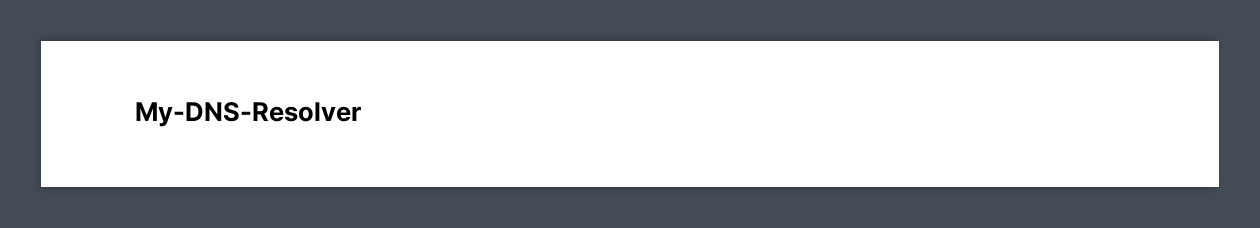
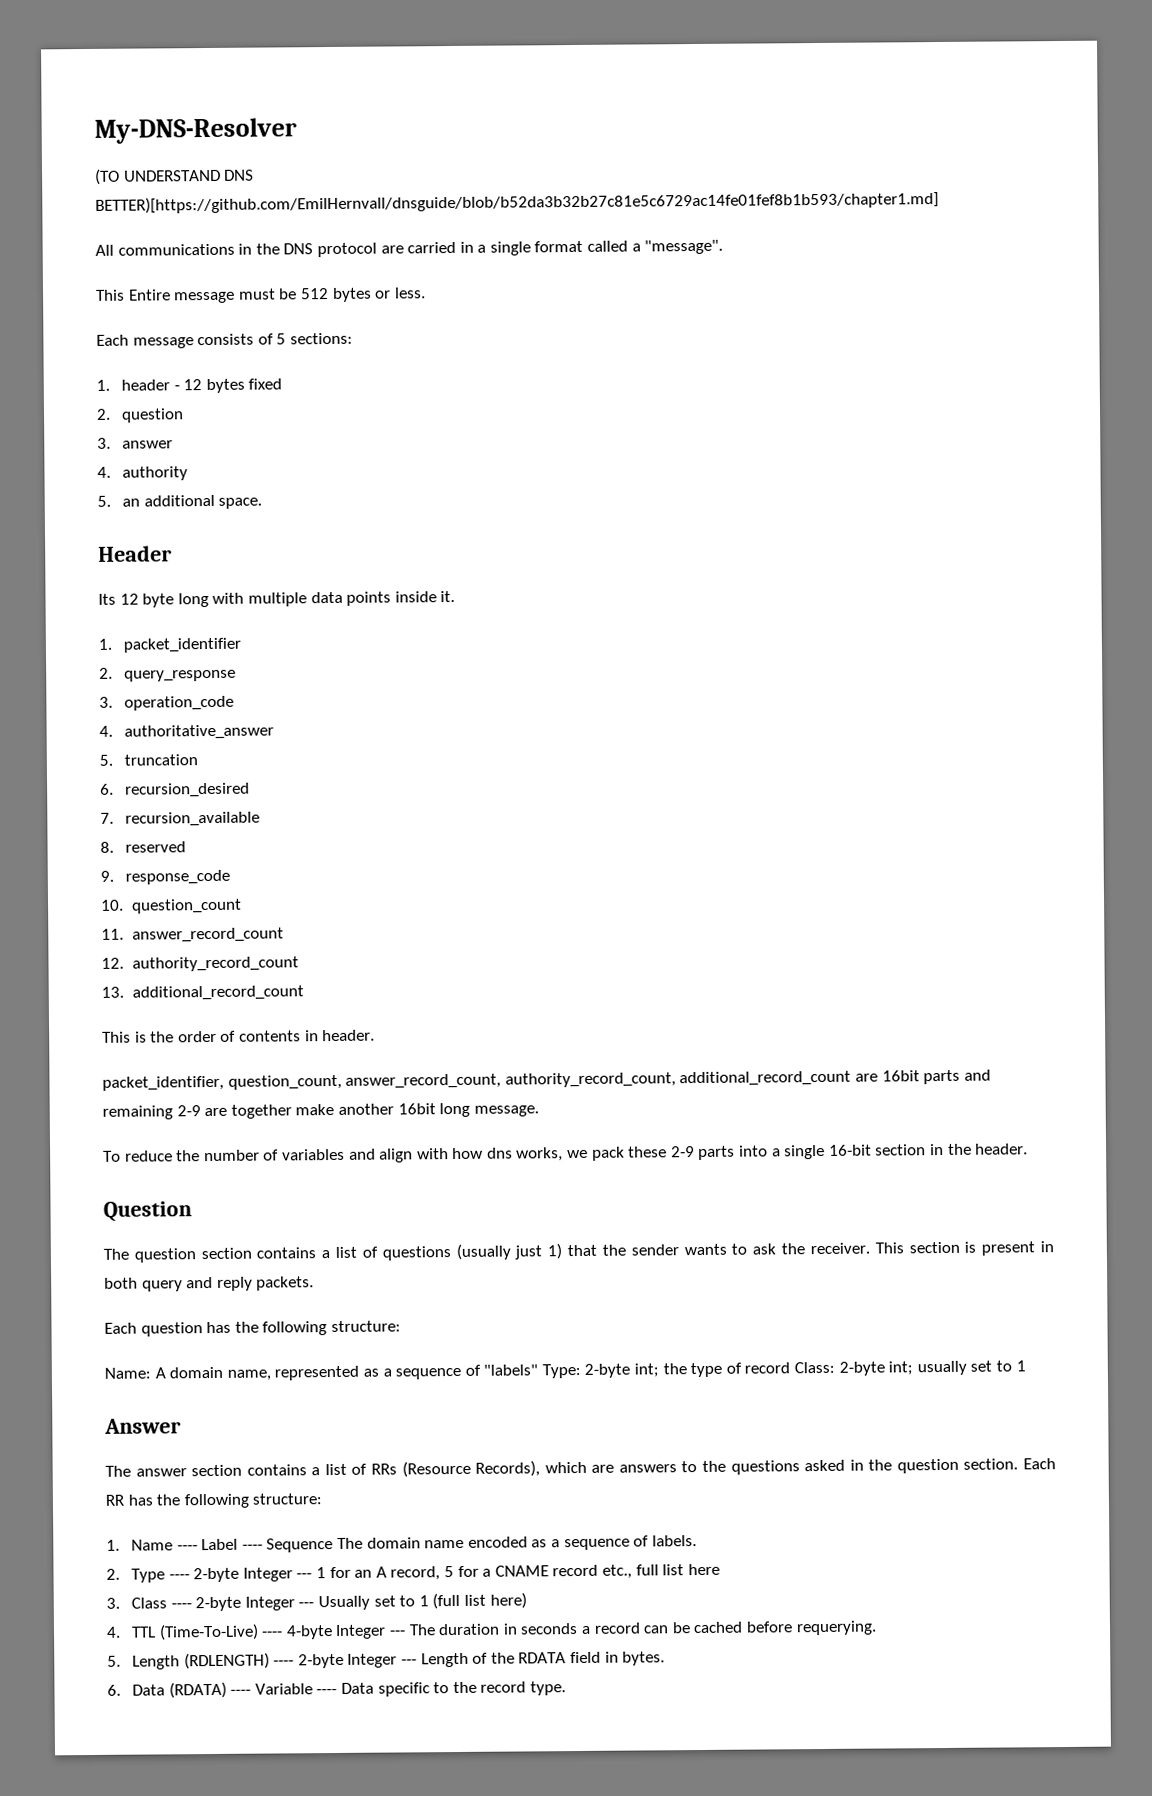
(361, 114) none -> [95,168,255,185] [95,191,939,214] [95,239,724,258] [95,287,426,304] [96,332,353,349] [96,378,283,394] [96,408,185,423] [97,437,174,449] [97,466,189,481] [97,494,263,509] [98,545,172,562] [98,590,456,608] [98,637,242,653] [99,667,237,682] [99,695,235,711] [99,724,275,740] [99,754,199,766] [100,782,251,798] [100,811,261,827] [100,841,187,853] [100,869,231,885] [100,898,242,914] [101,927,284,943] [101,956,299,972] [101,985,304,1001] [102,1029,376,1043] [102,1069,991,1091] [102,1102,539,1120] [103,1143,1029,1163] [103,1201,192,1222] [103,1241,1055,1263] [104,1276,315,1292] [104,1320,401,1337] [104,1360,1026,1381] [104,1418,181,1434] [105,1458,1056,1478] [105,1493,323,1509] [106,1535,697,1553] [106,1563,720,1583] [106,1592,527,1612] [106,1620,877,1641] [107,1651,666,1670] [107,1681,567,1699] // (TO UNDERSTAND DNS BETTER)[https://github.com/EmilHernvall/dnsguide/blob/b52da3b32b27c81e5c6729ac14fe01fef8b1b593/chapter1.md] // All communications in the DNS protocol are carried in a single format called a "message". // This Entire message must be 512 bytes or less. // Each message consists of 5 sections: // 1. header - 12 bytes fixed // 2. question // 3. answer // 4. authority // 5. an additional space. // Header // Its 12 byte long with multiple data points inside it. // 1. packet_identifier // 2. query_response // 3. operation_code // 4. authoritative_answer // 5. truncation // 6. recursion_desired // 7. recursion_available // 8. reserved // 9. response_code // 10. question_count // 11. answer_record_count // 12. authority_record_count // 13. additional_record_count // This is the order of contents in header. // packet_identifier, question_count, answer_record_count, authority_record_count, additional_record_count are 16bit parts and remaining 2-9 are together make another 16bit long message. // To reduce the number of variables and align with how dns works, we pack these 2-9 parts into a single 16-bit section in the header. // Question // The question section contains a list of questions (usually just 1) that the sender wants to ask the receiver. This section is present in both query and reply packets. // Each question has the following structure: // Name: A domain name, represented as a sequence of "labels" Type: 2-byte int; the type of record Class: 2-byte int; usually set to 1 // Answer // The answer section contains a list of RRs (Resource Records), which are answers to the questions asked in the question section. Each RR has the following structure: // 1. Name ---- Label ---- Sequence The domain name encoded as a sequence of labels. // 2. Type ---- 2-byte Integer --- 1 for an A record, 5 for a CNAME record etc., full list here // 3. Class ---- 2-byte Integer --- Usually set to 1 (full list here) // 4. TTL (Time-To-Live) ---- 4-byte Integer --- The duration in seconds a record can be cached before requerying. // 5. Length (RDLENGTH) ---- 2-byte Integer --- Length of the RDATA field in bytes. // 6. Data (RDATA) ---- Variable ---- Data specific to the record type.

